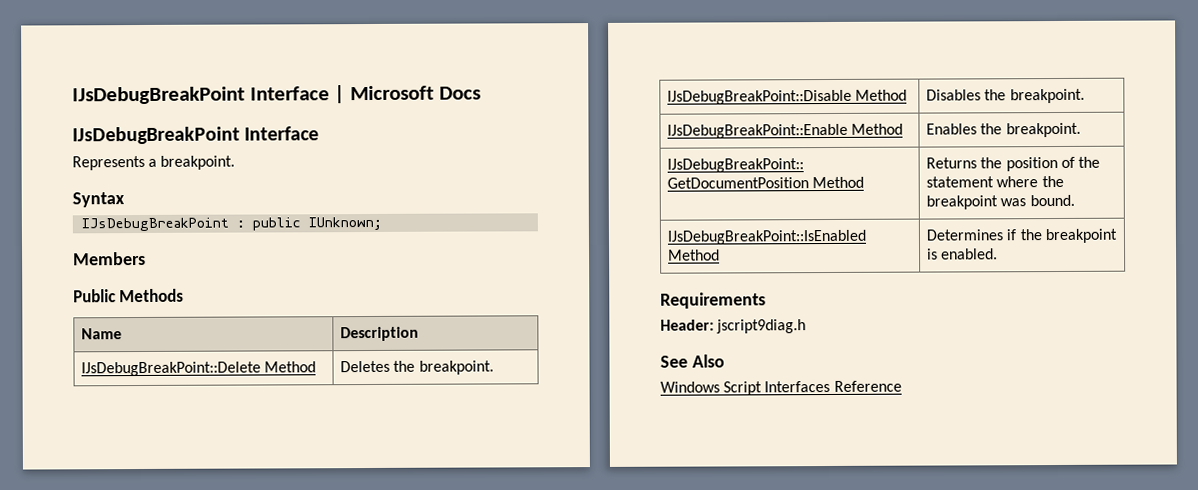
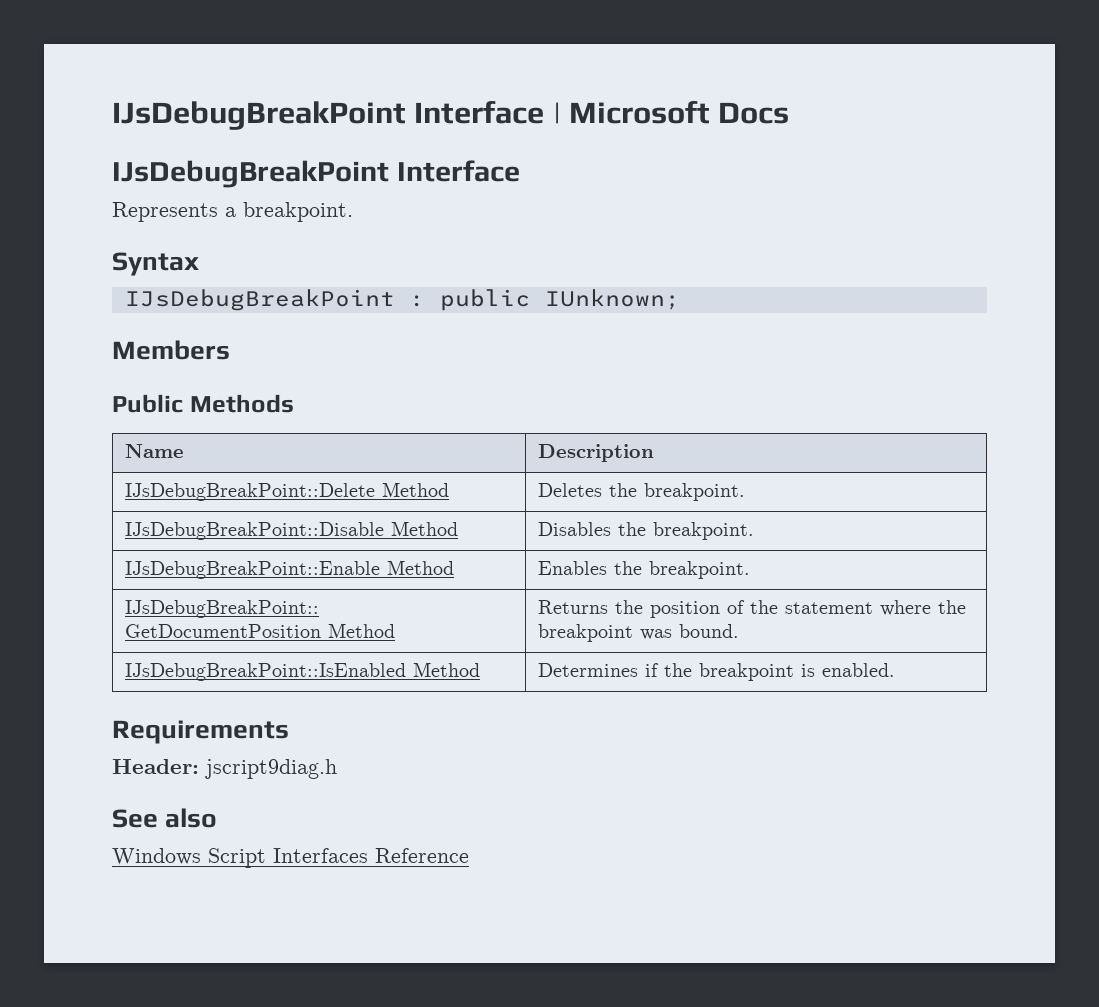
[691,354,725,368] Also -> [165,808,218,828] also

